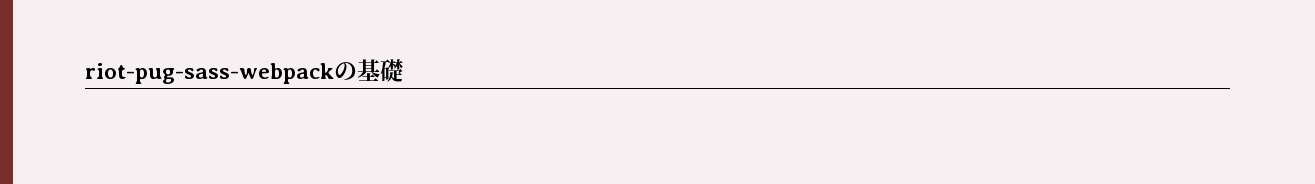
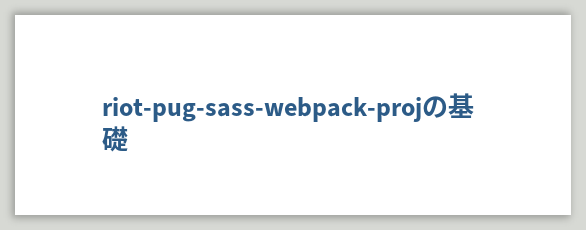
[85,63,334,84] riot-pug-sass-webpack -> [102,97,422,122] riot-pug-sass-webpack-proj

